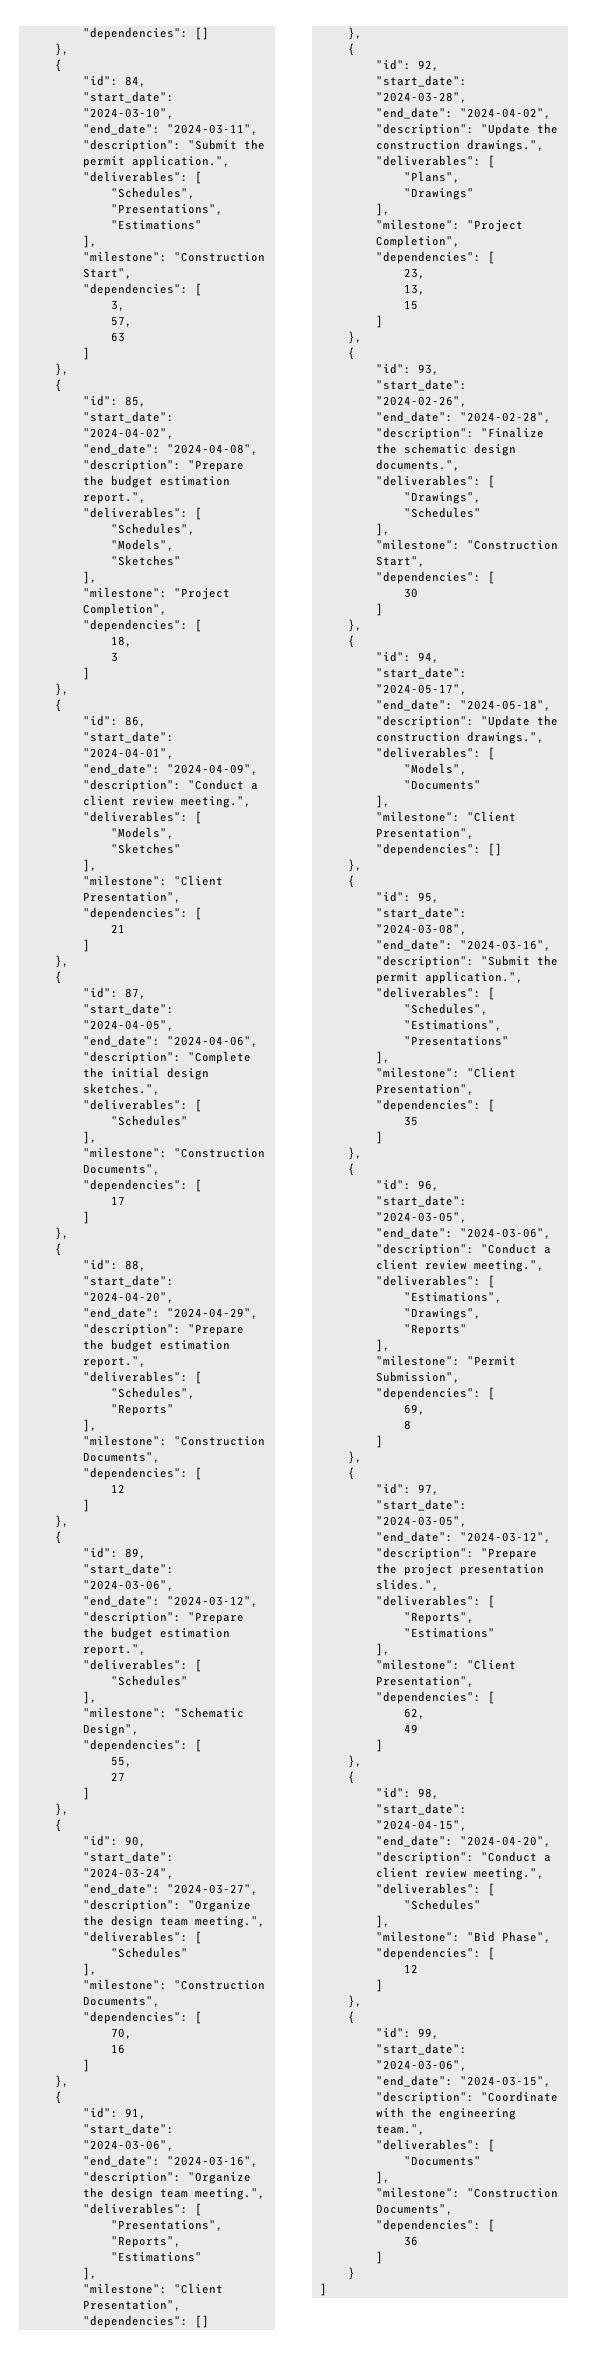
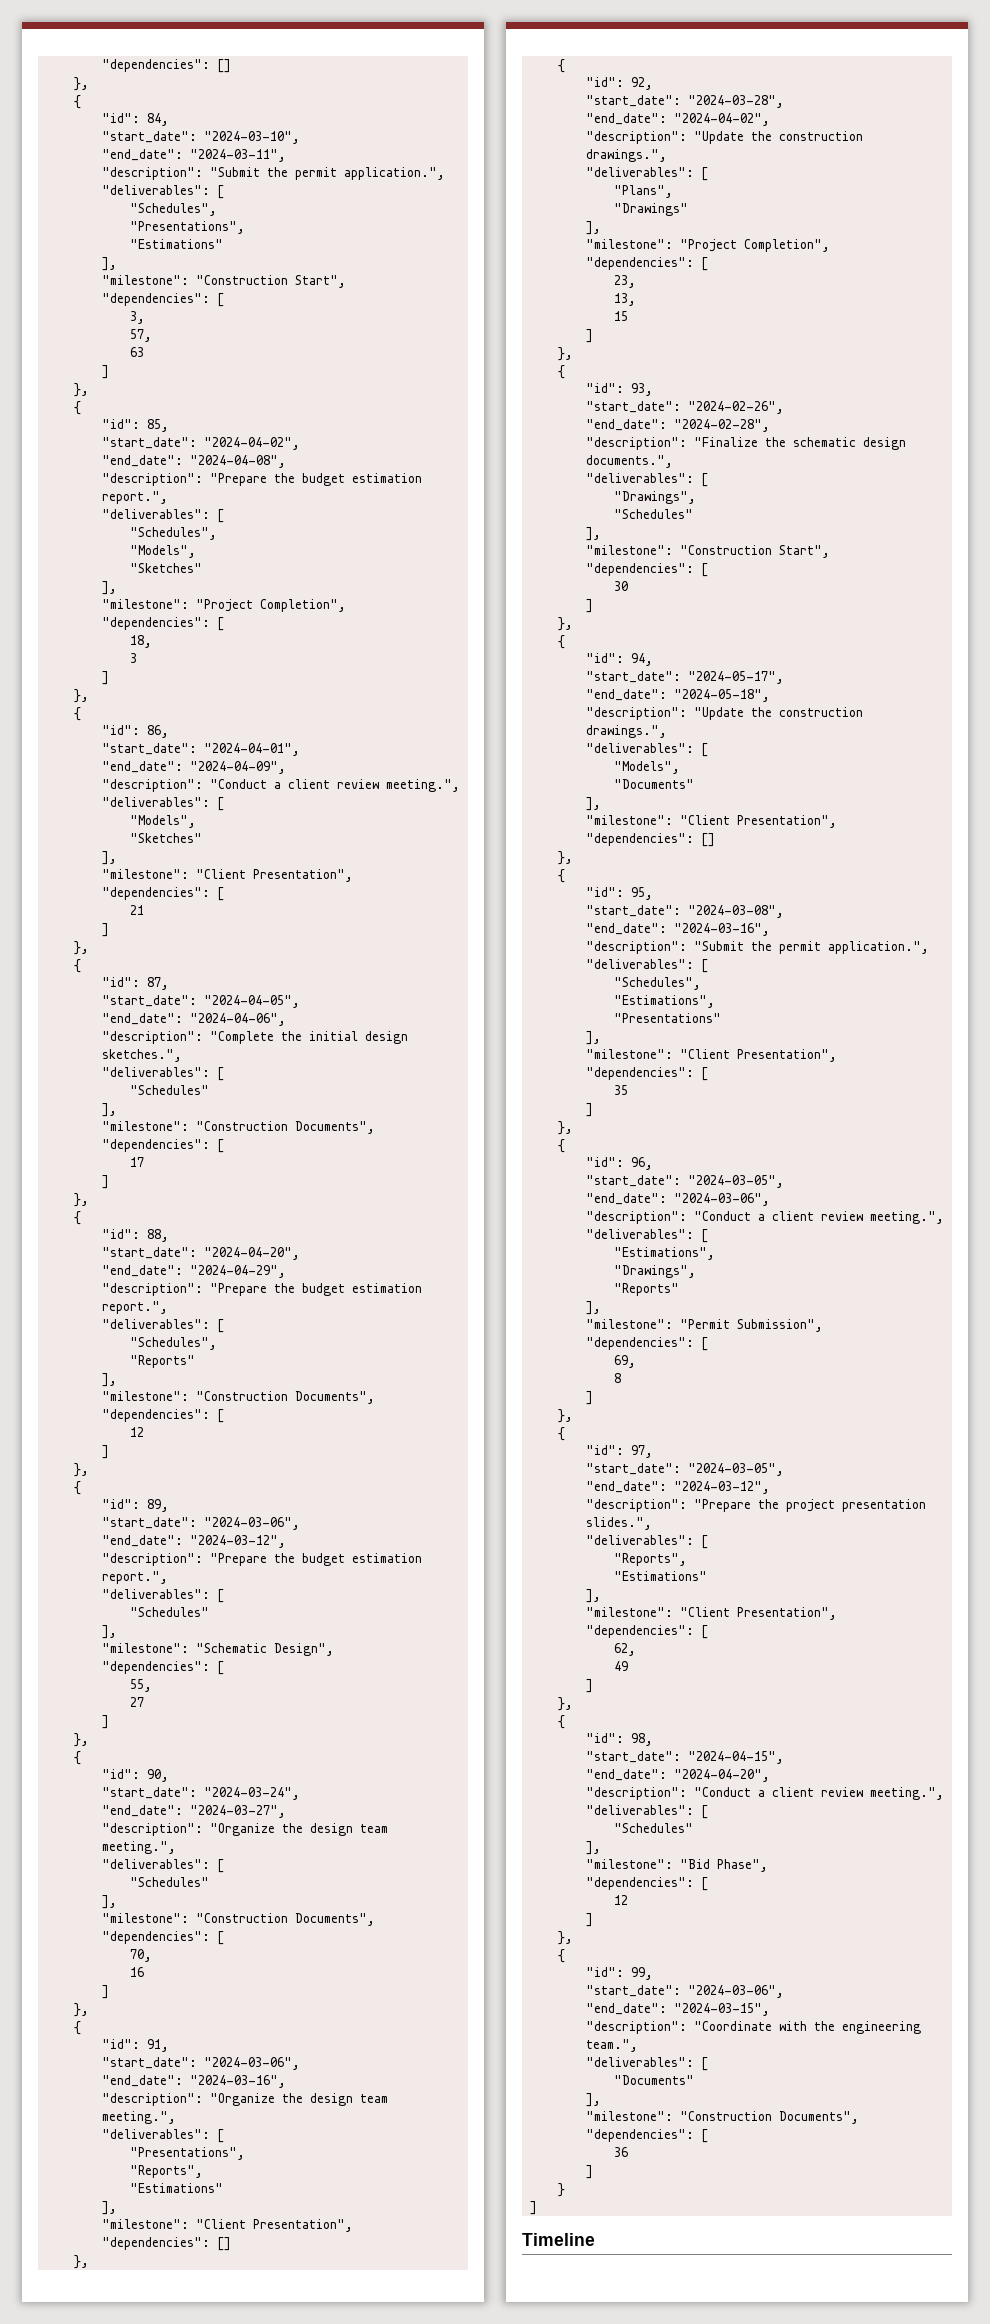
(327, 2289) none -> [522,2233,595,2246] // Timeline

